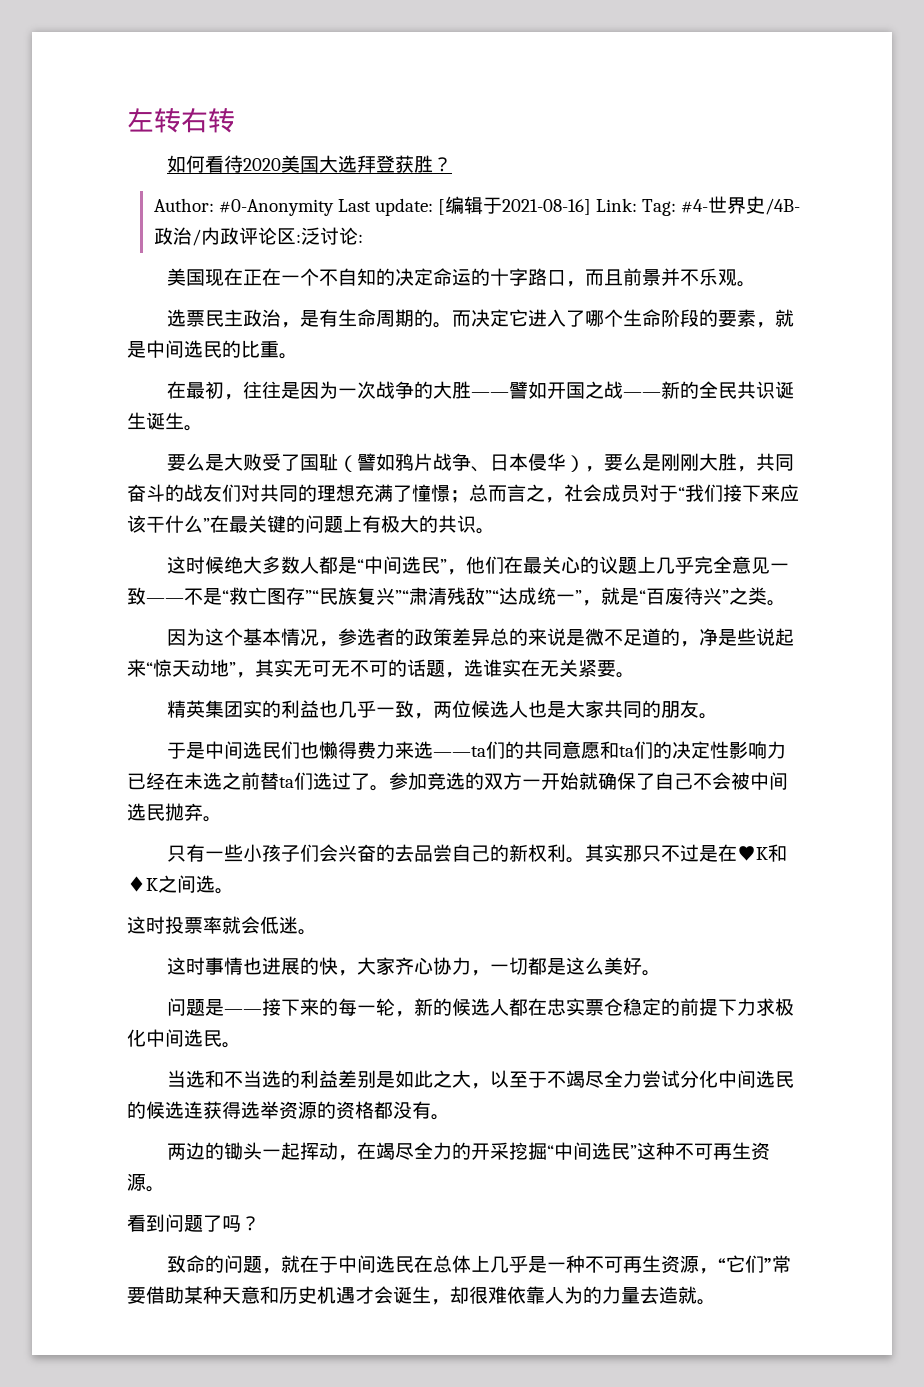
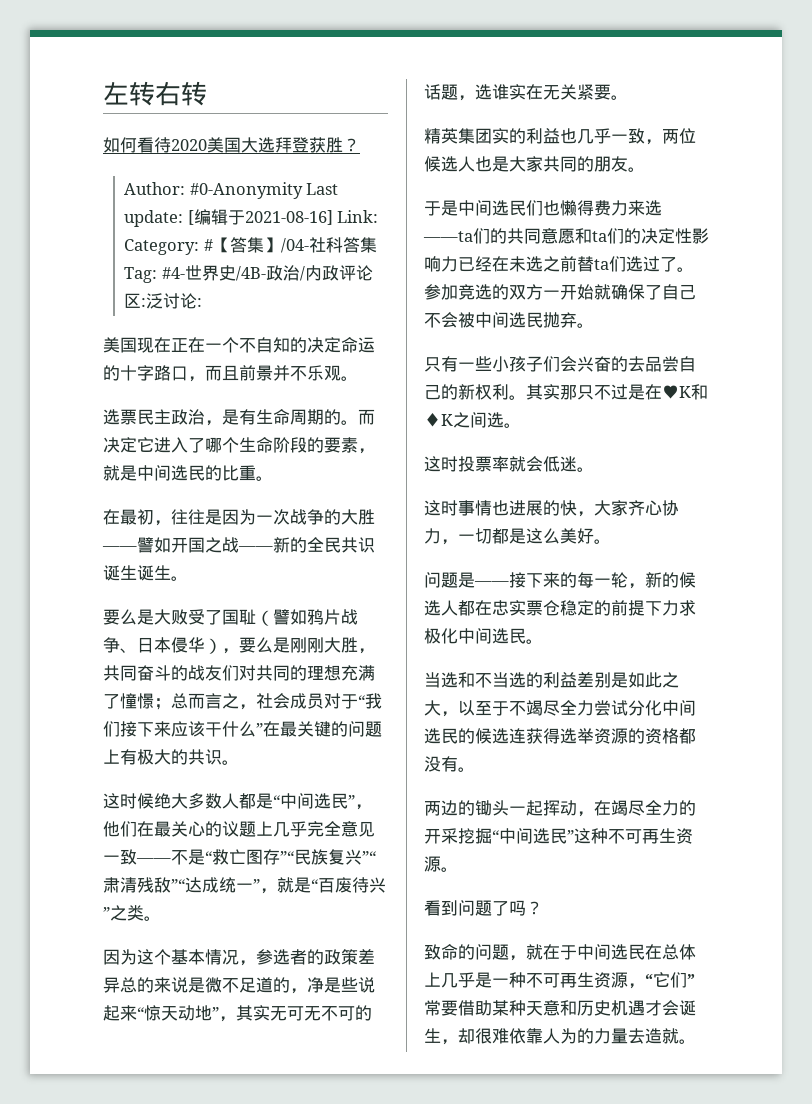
(638, 205) none -> [124,237,377,255] Category: #【答集】/04-社科答集

